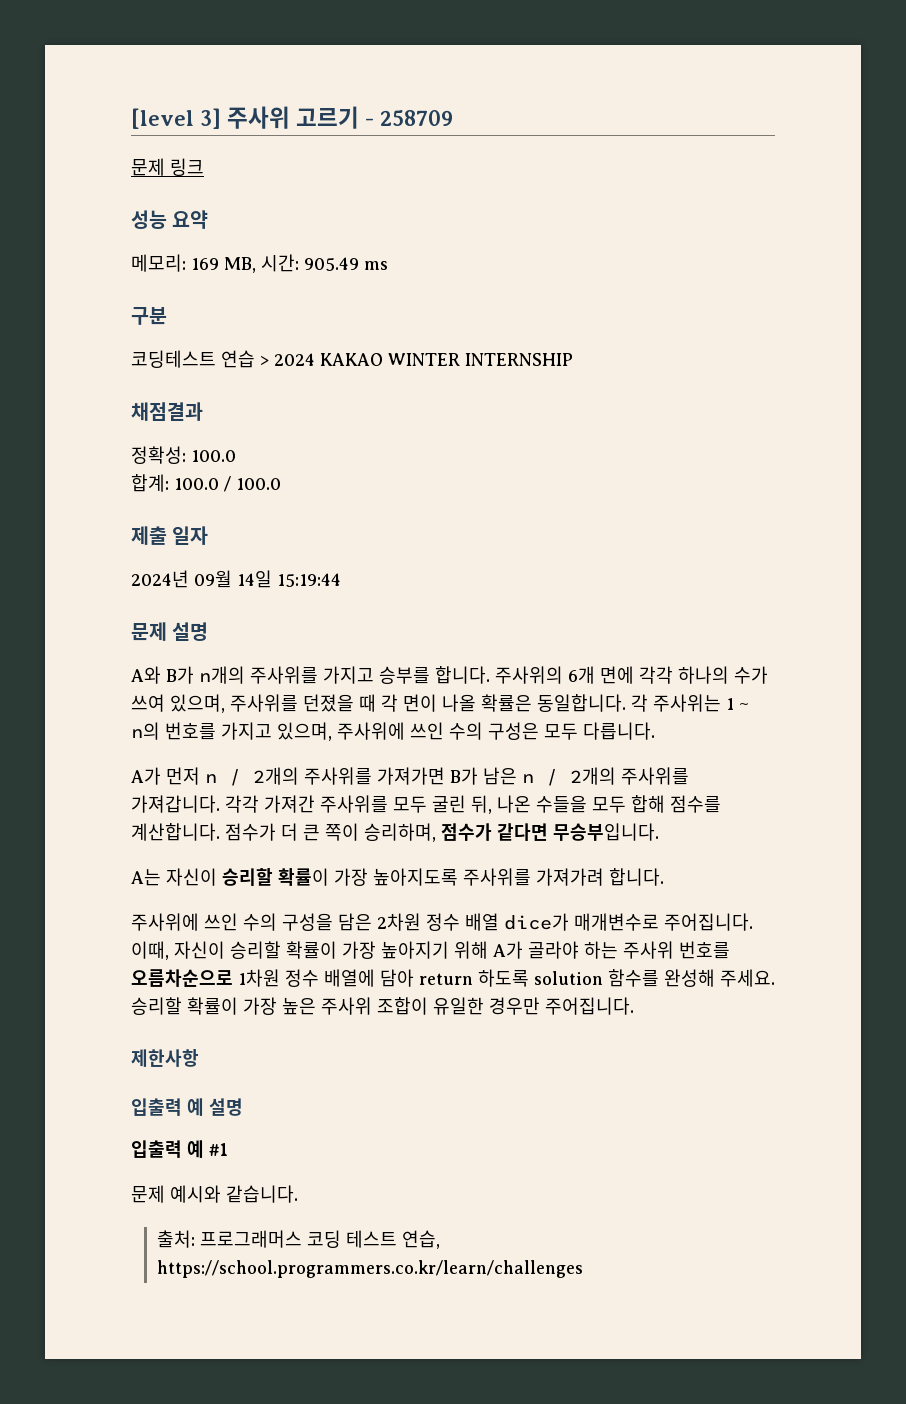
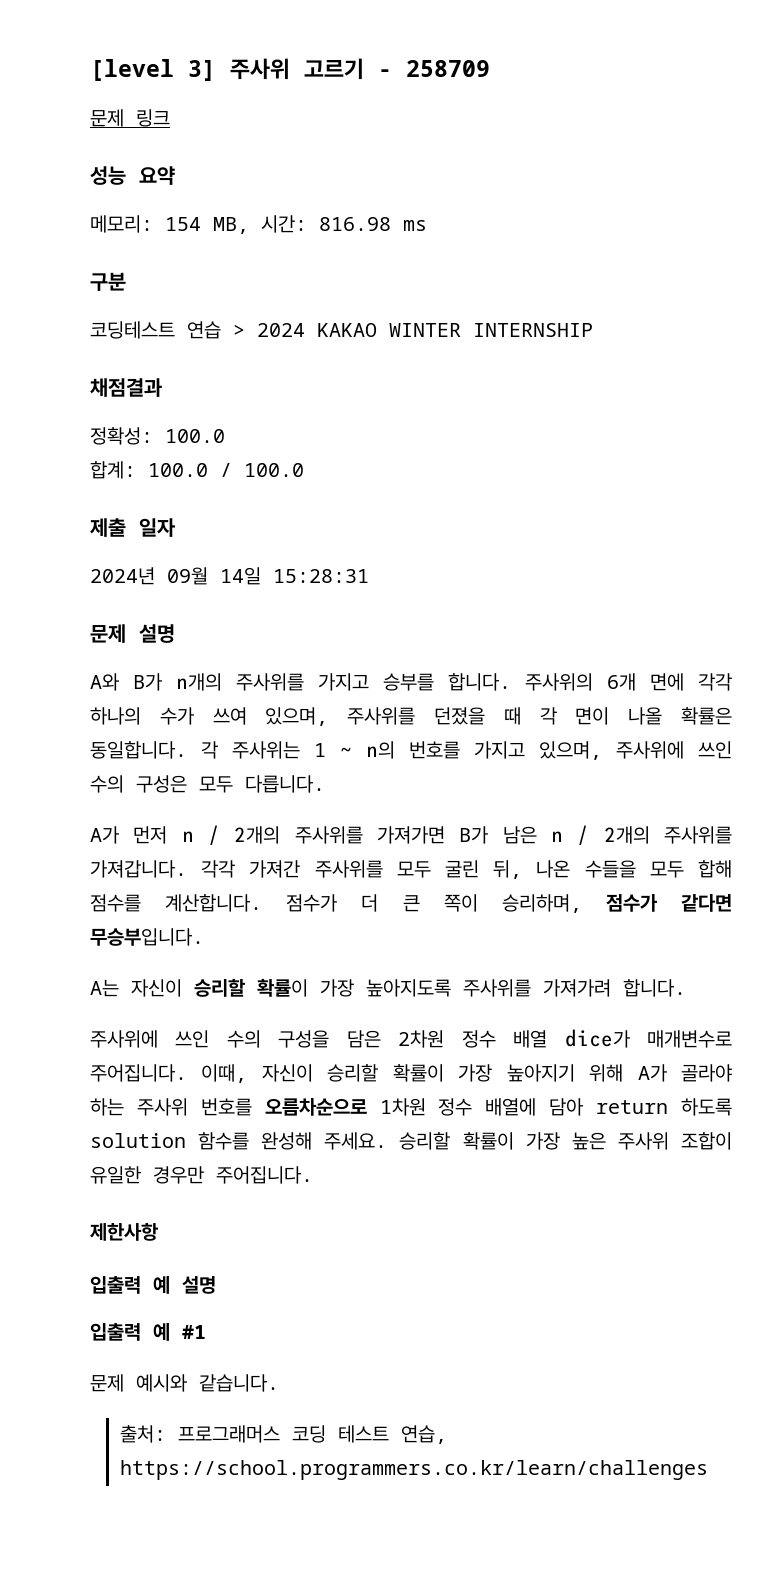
[191,258,219,270] 169 -> [165,217,201,231] 154
[304,257,359,271] 905.49 -> [319,217,391,231] 816.98
[277,573,341,587] 15:19:44 -> [273,569,369,583] 15:28:31

